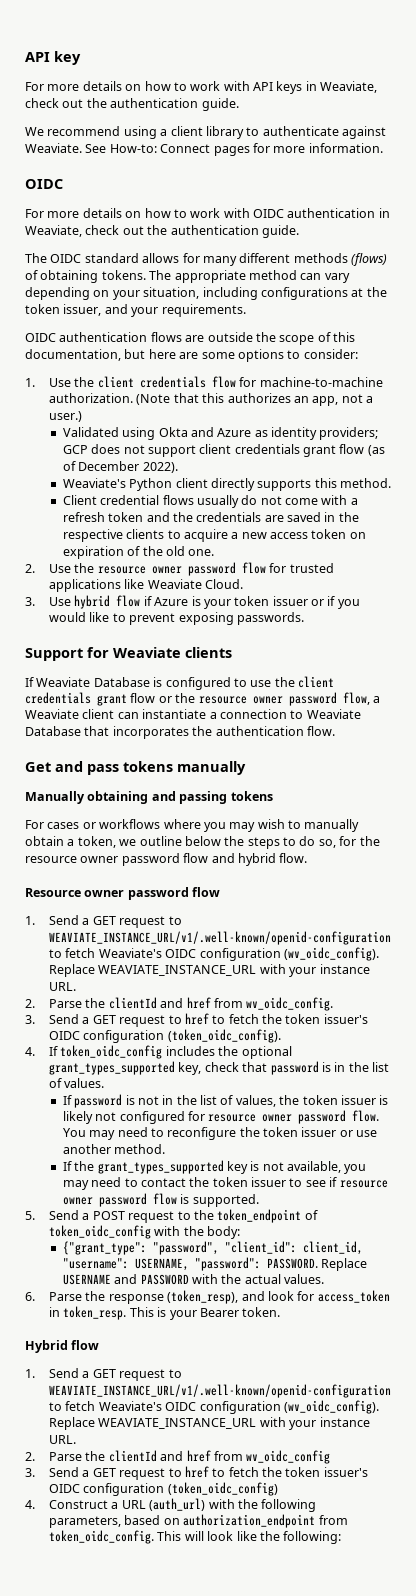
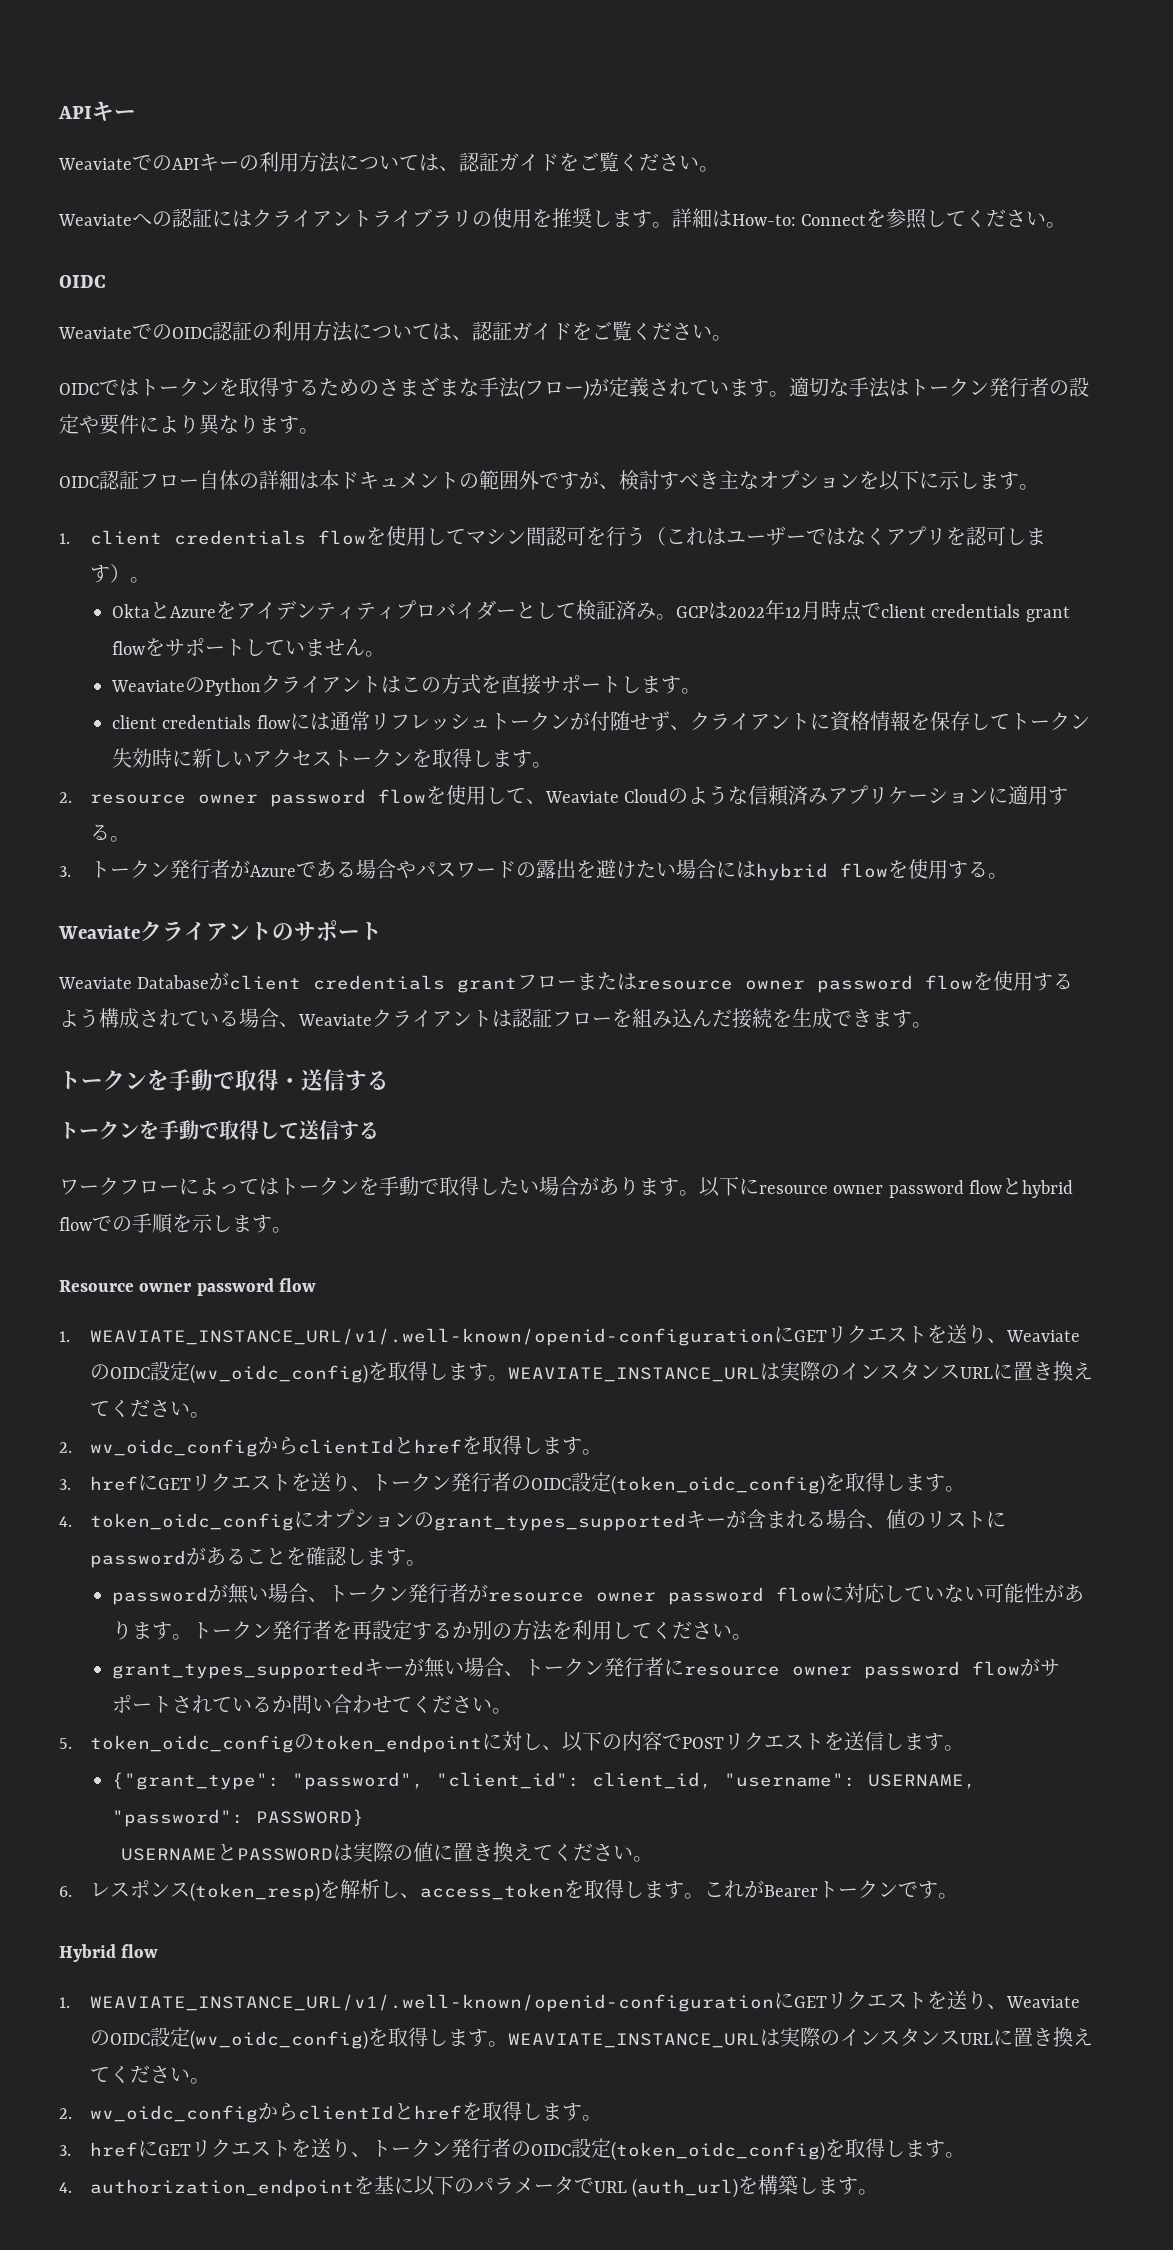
[25,51,81,65] [25,81,378,94] [25,98,239,111] [25,126,386,139] [25,143,383,156] [25,179,63,189] [25,208,390,218] [25,225,299,238] [25,253,387,266] [25,270,350,283] [25,287,387,300] [25,304,246,317] [25,332,355,345] [25,349,358,362] [25,376,383,388] [48,393,373,406] [48,411,82,422] [62,427,379,440] [62,444,385,457] [62,461,178,473] [62,478,391,491] [62,495,358,508] [62,512,359,522] [62,529,366,542] [62,546,215,559] [25,562,334,576] [48,579,244,592] [25,595,360,609] [48,612,304,625] [25,647,232,661] [25,676,334,690] [25,692,380,706] [25,709,361,719] [25,726,335,739] [25,761,246,775] [25,791,273,804] [25,819,360,832] [25,836,380,849] [25,853,308,866] API key // For more details on how to work with API keys in Weaviate, check out the authentication guide. // We recommend using a client library to authenticate against Weaviate. See How-to: Connect pages for more information. // OIDC // For more details on how to work with OIDC authentication in Weaviate, check out the authentication guide. // The OIDC standard allows for many different methods (flows) of obtaining tokens. The appropriate method can vary depending on your situation, including configurations at the token issuer, and your requirements. // OIDC authentication flows are outside the scope of this documentation, but here are some options to consider: // 1. Use the client credentials flow for machine-to-machine authorization. (Note that this authorizes an app, not a user.) // Validated using Okta and Azure as identity providers; GCP does not support client credentials grant flow (as of December 2022). // Weaviate's Python client directly supports this method. // Client credential flows usually do not come with a refresh token and the credentials are saved in the respective clients to acquire a new access token on expiration of the old one. // 2. Use the resource owner password flow for trusted applications like Weaviate Cloud. // 3. Use hybrid flow if Azure is your token issuer or if you would like to prevent exposing passwords. // Support for Weaviate clients // If Weaviate Database is configured to use the client credentials grant flow or the resource owner password flow, a Weaviate client can instantiate a connection to Weaviate Database that incorporates the authentication flow. // Get and pass tokens manually // Manually obtaining and passing tokens // For cases or workflows where you may wish to manually obtain a token, we outline below the steps to do so, for the resource owner password flow and hybrid flow. -> [58,101,136,122] [58,152,719,173] [58,208,1067,229] [59,275,106,288] [58,321,732,342] [59,377,1089,400] [59,414,319,435] [59,470,1039,491] [59,526,1046,546] [89,564,150,583] [111,600,1070,622] [111,638,385,657] [110,674,701,696] [111,711,1090,732] [111,748,552,768] [59,785,1069,807] [89,824,130,842] [59,859,1008,881] [58,920,382,942] [58,971,1074,993] [59,1008,932,1029] [59,1069,389,1091] [59,1120,379,1140] [59,1176,1074,1198] [59,1213,292,1234] APIキー // WeaviateでのAPIキーの利用方法については、認証ガイドをご覧ください。 // Weaviateへの認証にはクライアントライブラリの使用を推奨します。詳細はHow-to: Connectを参照してください。 // OIDC // WeaviateでのOIDC認証の利用方法については、認証ガイドをご覧ください。 // OIDCではトークンを取得するためのさまざまな手法(フロー)が定義されています。適切な手法はトークン発行者の設定や要件により異なります。 // OIDC認証フロー自体の詳細は本ドキュメントの範囲外ですが、検討すべき主なオプションを以下に示します。 // 1. client credentials flowを使用してマシン間認可を行う（これはユーザーではなくアプリを認可します）。 // OktaとAzureをアイデンティティプロバイダーとして検証済み。GCPは2022年12月時点でclient credentials grant flowをサポートしていません。 // WeaviateのPythonクライアントはこの方式を直接サポートします。 // client credentials flowには通常リフレッシュトークンが付随せず、クライアントに資格情報を保存してトークン失効時に新しいアクセストークンを取得します。 // 2. resource owner password flowを使用して、Weaviate Cloudのような信頼済みアプリケーションに適用する。 // 3.トークン発行者がAzureである場合やパスワードの露出を避けたい場合にはhybrid flowを使用する。 // Weaviateクライアントのサポート // Weaviate Databaseがclient credentials grantフローまたはresource owner password flowを使用するよう構成されている場合、Weaviateクライアントは認証フローを組み込んだ接続を生成できます。 // トークンを手動で取得・送信する // トークンを手動で取得して送信する // ワークフローによってはトークンを手動で取得したい場合があります。以下にresource owner password flowとhybrid flowでの手順を示します。
[48,915,182,928] [48,931,391,945] [48,947,379,961] [48,964,370,977] [48,982,76,991] [25,997,334,1011] [25,1013,368,1027] [48,1029,281,1043] [25,1045,292,1059] [48,1061,389,1075] [48,1078,105,1088] [62,1094,389,1108] [62,1110,380,1124] [62,1127,378,1140] [62,1144,166,1154] [62,1160,367,1174] [62,1177,388,1190] [62,1193,259,1207] [25,1209,318,1223] [48,1225,241,1239] Send a GET request to WEAVIATE_INSTANCE_URL/v1/.well-known/openid-configuration to fetch Weaviate's OIDC configuration (wv_oidc_config). Replace WEAVIATE_INSTANCE_URL with your instance URL. // 2. Parse the clientId and href from wv_oidc_config. // 3. Send a GET request to href to fetch the token issuer's OIDC configuration (token_oidc_config). // 4. If token_oidc_config includes the optional grant_types_supported key, check that password is in the list of values. // If password is not in the list of values, the token issuer is likely not configured for resource owner password flow. You may need to reconfigure the token issuer or use another method. // If the grant_types_supported key is not available, you may need to contact the token issuer to see if resource owner password flow is supported. // 5. Send a POST request to the token_endpoint of token_oidc_config with the body: -> [89,1324,1080,1346] [89,1361,1093,1384] [89,1399,210,1418] [59,1435,602,1457] [59,1472,965,1495] [59,1509,1006,1531] [89,1546,426,1568] [111,1583,1084,1605] [111,1620,752,1641] [111,1657,1060,1679] [111,1694,512,1714] [59,1731,964,1753] WEAVIATE_INSTANCE_URL/v1/.well-known/openid-configurationにGETリクエストを送り、WeaviateのOIDC設定(wv_oidc_config)を取得します。WEAVIATE_INSTANCE_URLは実際のインスタンスURLに置き換えてください。 // 2. wv_oidc_configからclientIdとhrefを取得します。 // 3. hrefにGETリクエストを送り、トークン発行者のOIDC設定(token_oidc_config)を取得します。 // 4. token_oidc_configにオプションのgrant_types_supportedキーが含まれる場合、値のリストにpasswordがあることを確認します。 // passwordが無い場合、トークン発行者がresource owner password flowに対応していない可能性があります。トークン発行者を再設定するか別の方法を利用してください。 // grant_types_supportedキーが無い場合、トークン発行者にresource owner password flowがサポートされているか問い合わせてください。 // 5. token_oidc_configのtoken_endpointに対し、以下の内容でPOSTリクエストを送信します。
[266,1258,368,1271] [62,1274,324,1285] [25,1290,390,1304] [48,1306,281,1320] [25,1340,100,1353] [25,1368,182,1381] [48,1384,391,1398] [48,1400,379,1414] [48,1417,370,1430] [48,1435,76,1444] [25,1450,331,1464] [25,1466,368,1480] [48,1482,278,1496] [25,1498,317,1512] [48,1514,348,1528] [48,1530,342,1544] PASSWORD. Replace USERNAME and PASSWORD with the actual values. // 6. Parse the response (token_resp), and look for access_token in token_resp. This is your Bearer token. // Hybrid flow // 1. Send a GET request to WEAVIATE_INSTANCE_URL/v1/.well-known/openid-configuration to fetch Weaviate's OIDC configuration (wv_oidc_config). Replace WEAVIATE_INSTANCE_URL with your instance URL. // 2. Parse the clientId and href from wv_oidc_config // 3. Send a GET request to href to fetch the token issuer's OIDC configuration (token_oidc_config) // 4. Construct a URL (auth_url) with the following parameters, based on authorization_endpoint from token_oidc_config. This will look like the following: -> [255,1809,364,1826] [120,1842,653,1862] [59,1879,958,1902] [59,1944,159,1962] [59,1990,1080,2012] [89,2027,1093,2050] [89,2065,210,2084] [59,2101,602,2123] [59,2138,965,2161] [59,2175,879,2198] PASSWORD} // USERNAMEとPASSWORDは実際の値に置き換えてください。 // 6.レスポンス(token_resp)を解析し、access_tokenを取得します。これがBearerトークンです。 // Hybrid flow // 1. WEAVIATE_INSTANCE_URL/v1/.well-known/openid-configurationにGETリクエストを送り、WeaviateのOIDC設定(wv_oidc_config)を取得します。WEAVIATE_INSTANCE_URLは実際のインスタンスURLに置き換えてください。 // 2. wv_oidc_configからclientIdとhrefを取得します。 // 3. hrefにGETリクエストを送り、トークン発行者のOIDC設定(token_oidc_config)を取得します。 // 4. authorization_endpointを基に以下のパラメータでURL (auth_url)を構築します。

